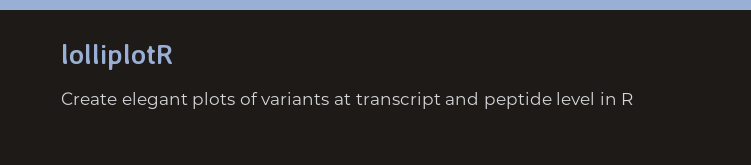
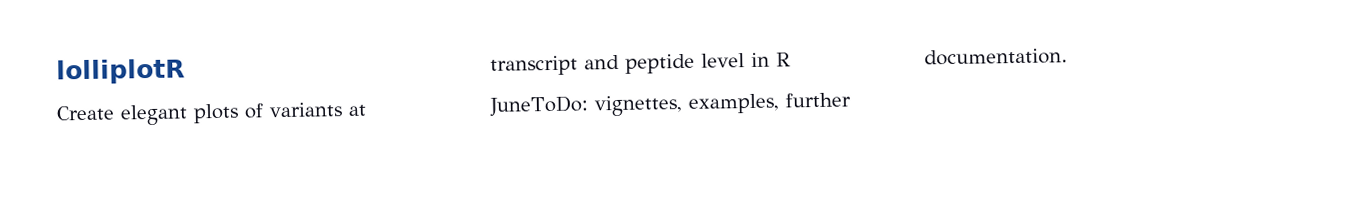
(634, 99) none -> [489,92,851,117] [924,48,1068,66] // JuneToDo: vignettes, examples, further documentation.

